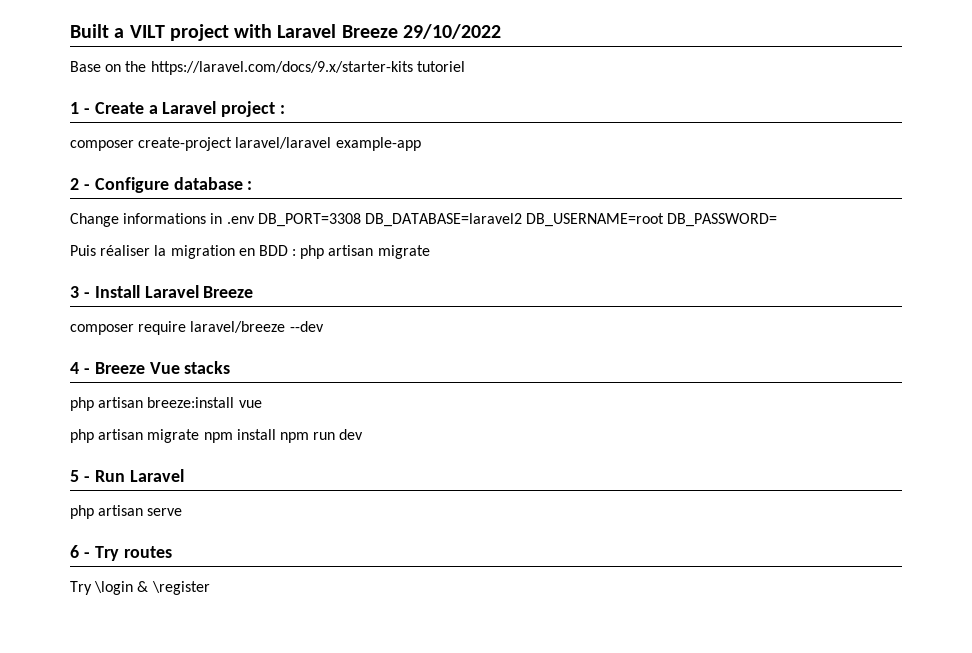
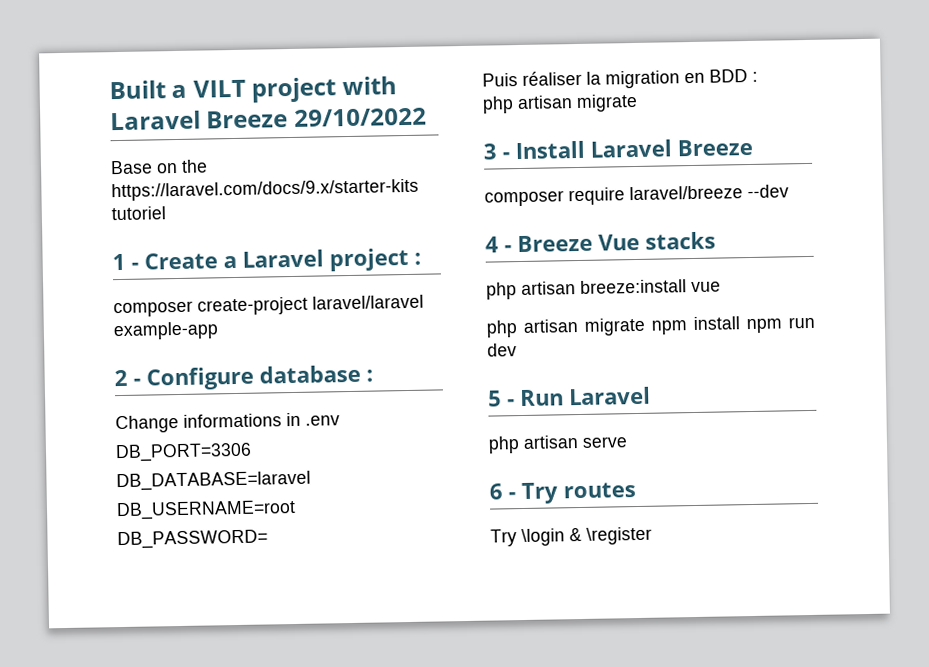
[257,213,522,227] DB_PORT=3308 DB_DATABASE=laravel2 -> [115,442,252,463] [116,470,311,492] // DB_PORT=3306 // DB_DATABASE=laravel //
(665, 220) none -> (296, 510) //
(297, 252) none -> (758, 76) //

